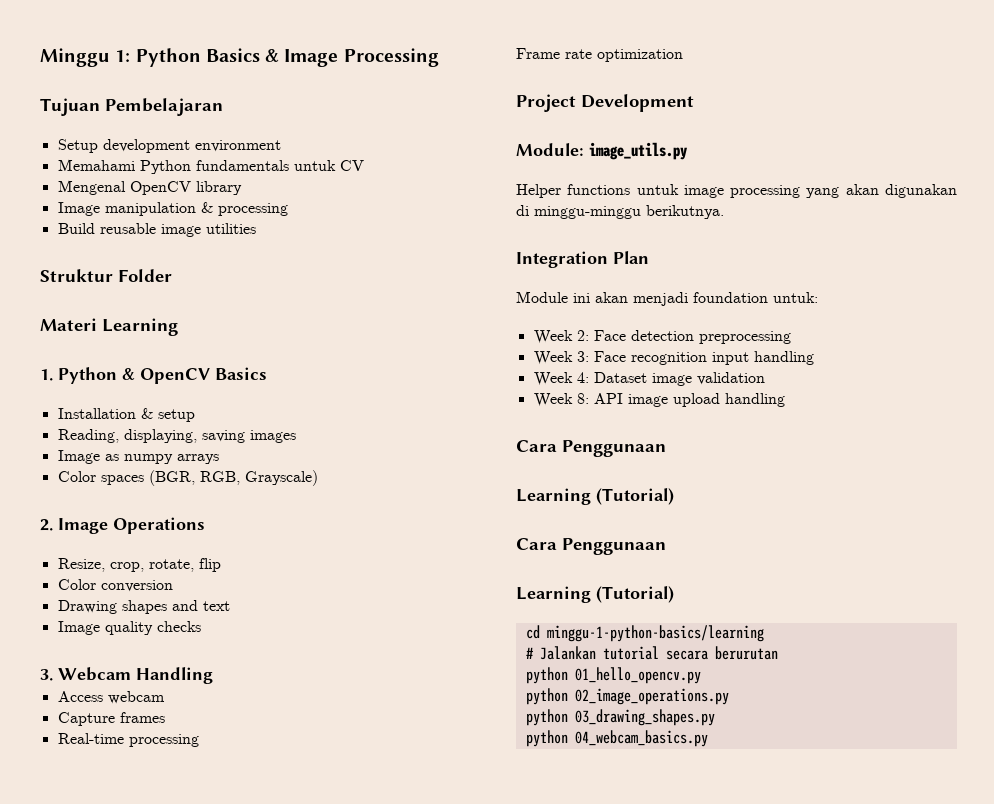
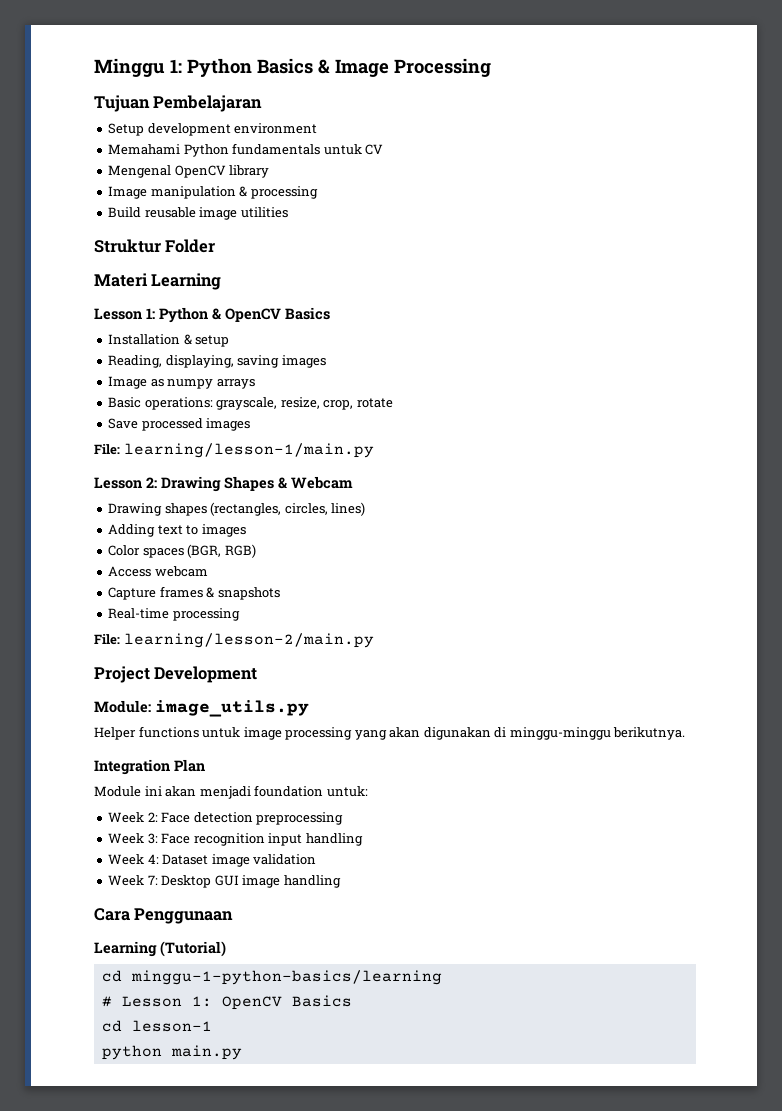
[40,369,53,381] 1. -> [94,308,155,320] Lesson 1:
[57,470,318,486] [40,517,205,534] [57,558,221,572] [57,579,173,592] [57,600,230,614] [57,621,201,635] [40,667,213,684] Color spaces (BGR, RGB, Grayscale) // 2. Image Operations // Resize, crop, rotate, flip // Color conversion // Drawing shapes and text // Image quality checks // 3. Webcam Handling -> [108,397,393,410] [108,418,251,431] [94,443,374,458] [94,476,353,492] [108,502,366,516] [108,524,246,537] [108,544,256,558] Basic operations: grayscale, resize, crop, rotate // Save processed images // File: learning/lesson-1/main.py // Lesson 2: Drawing Shapes & Webcam // Drawing shapes (rectangles, circles, lines) // Adding text to images // Color spaces (BGR, RGB)
(165, 717) none -> [206,587,280,600] & snapshots
[516,48,683,62] Frame rate optimization -> [94,633,374,648] File: learning/lesson-2/main.py
[576,393,720,407] 8: API image upload -> [147,875,281,888] 7: Desktop GUI image
[516,538,666,555] [516,586,674,603] // Cara Penggunaan // Learning (Tutorial) -> (226, 949) none
[539,646,778,660] [525,667,701,684] [525,688,729,705] [525,709,715,726] [525,730,708,747] Jalankan tutorial secara berurutan // python 01_hello_opencv.py // python 02_image_operations.py // python 03_drawing_shapes.py // python 04_webcam_basics.py -> [121,995,352,1010] [101,1020,212,1032] [101,1045,242,1060] Lesson 1: OpenCV Basics // cd lesson-1 // python main.py

